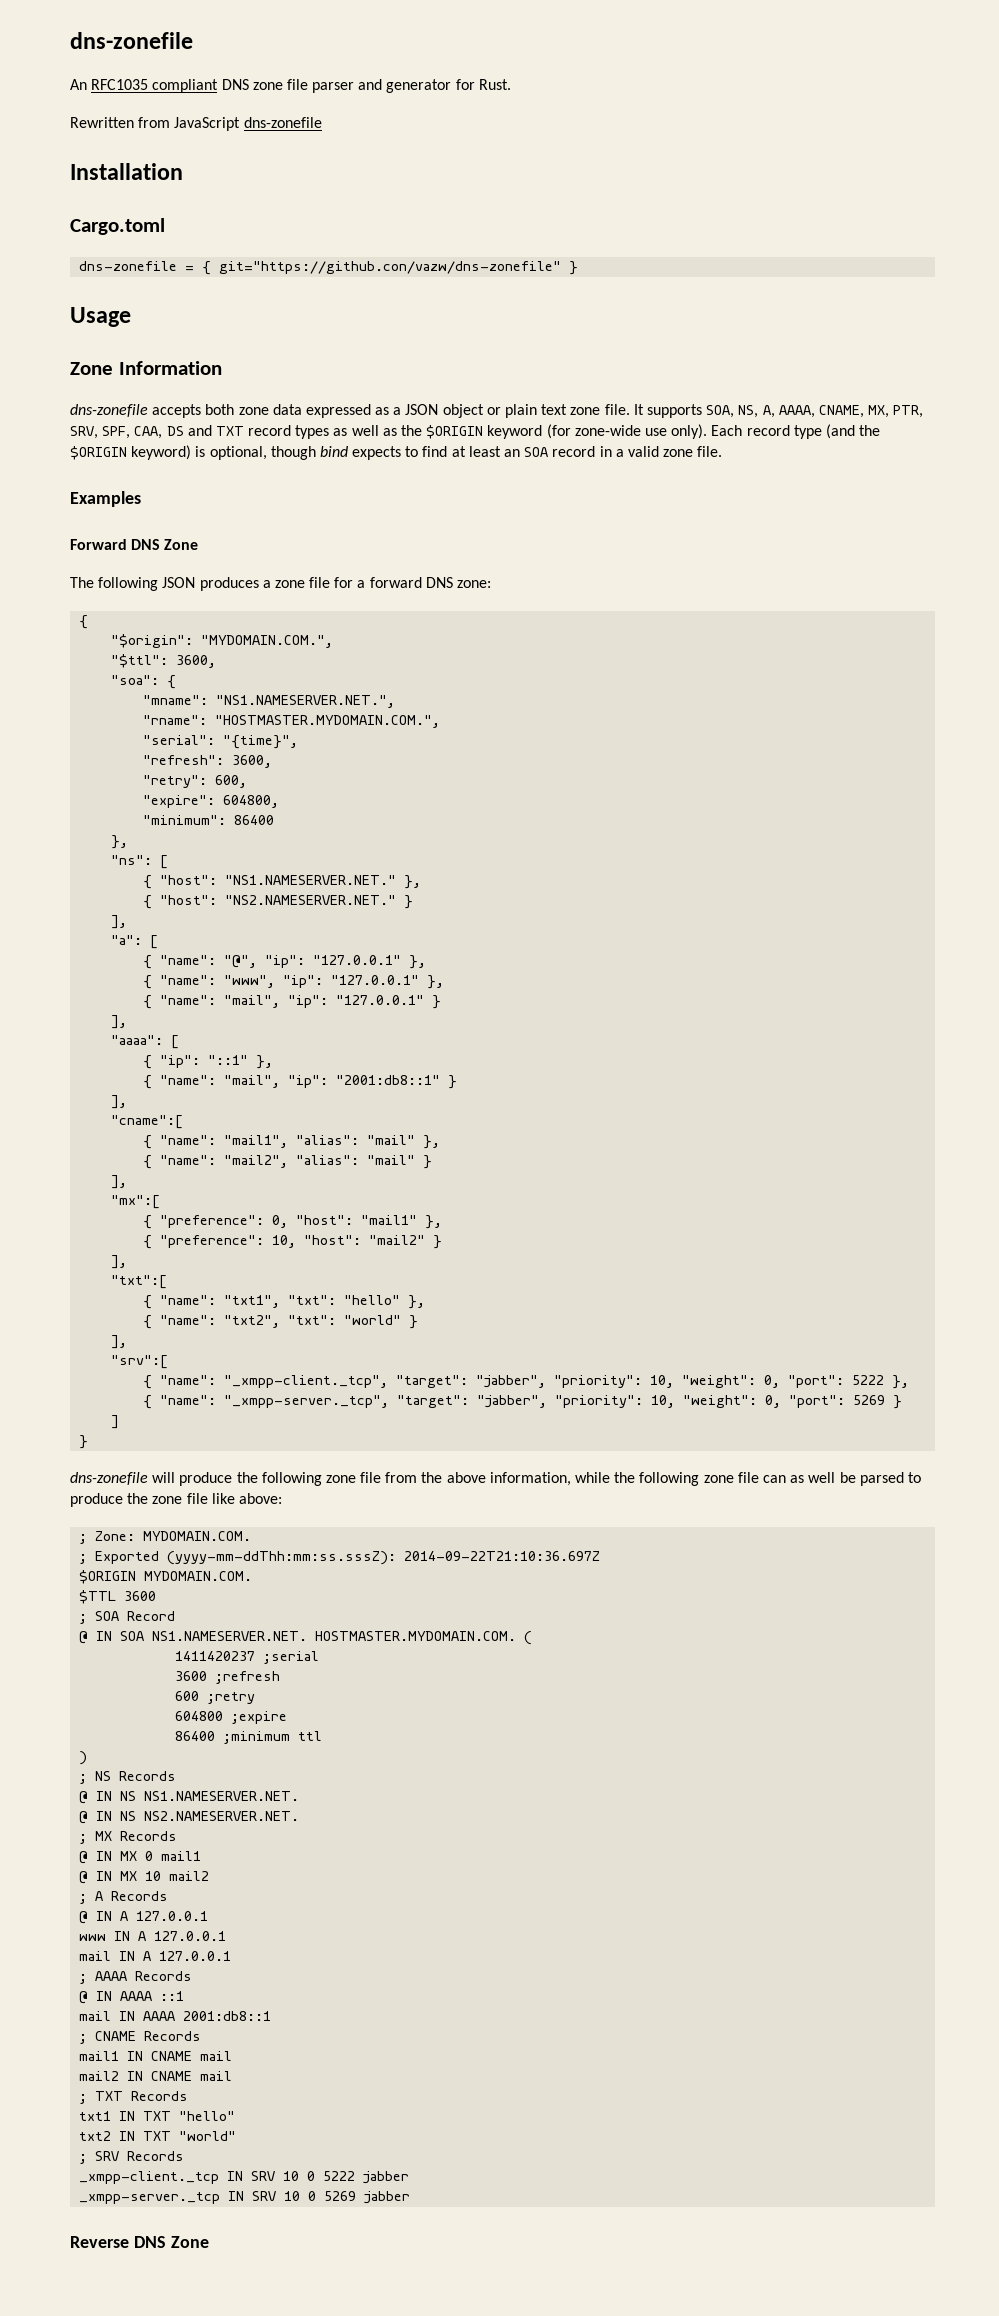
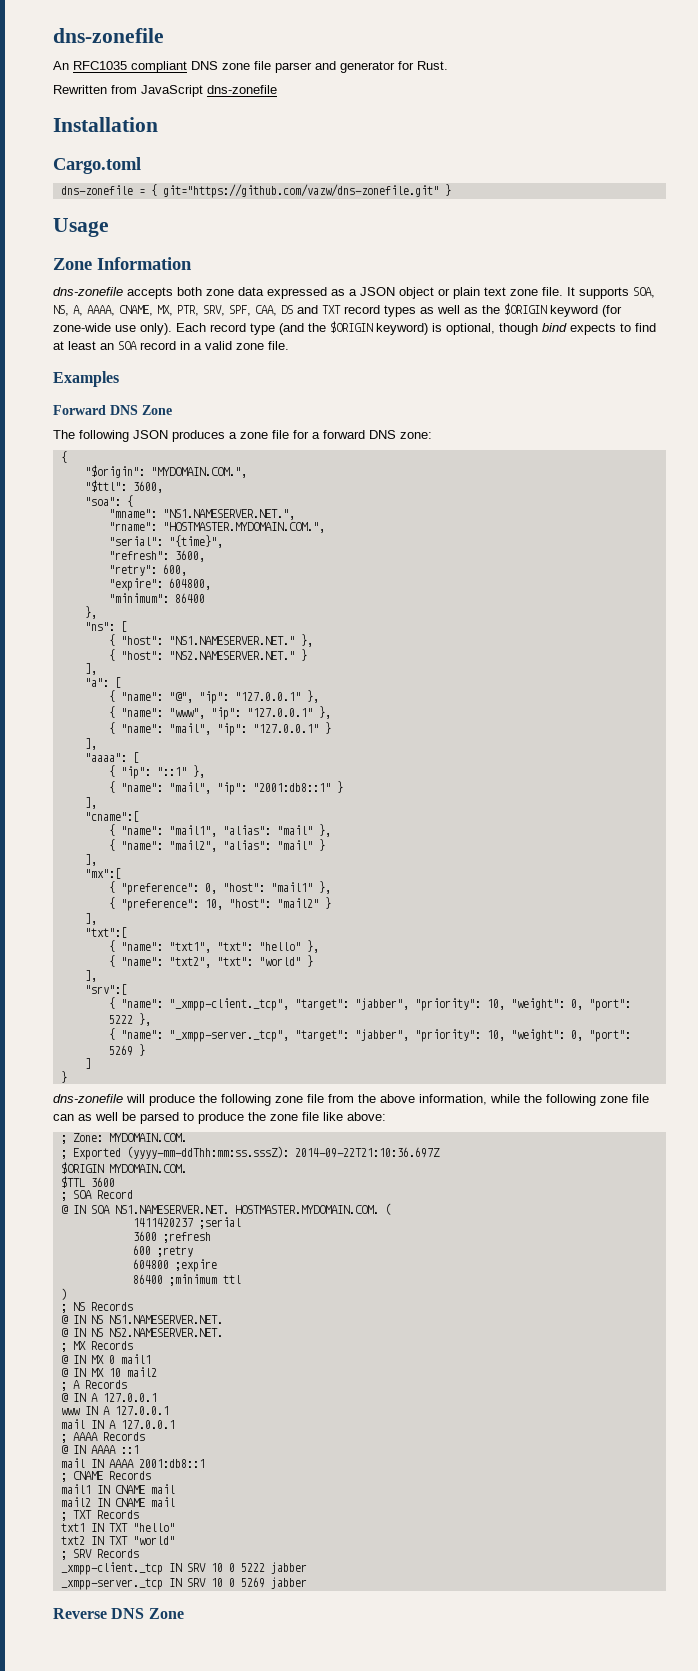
[219,261,562,274] git="https://github.con/vazw/dns-zonefile" -> [162,184,439,198] git="https://github.com/vazw/dns-zonefile.git"

